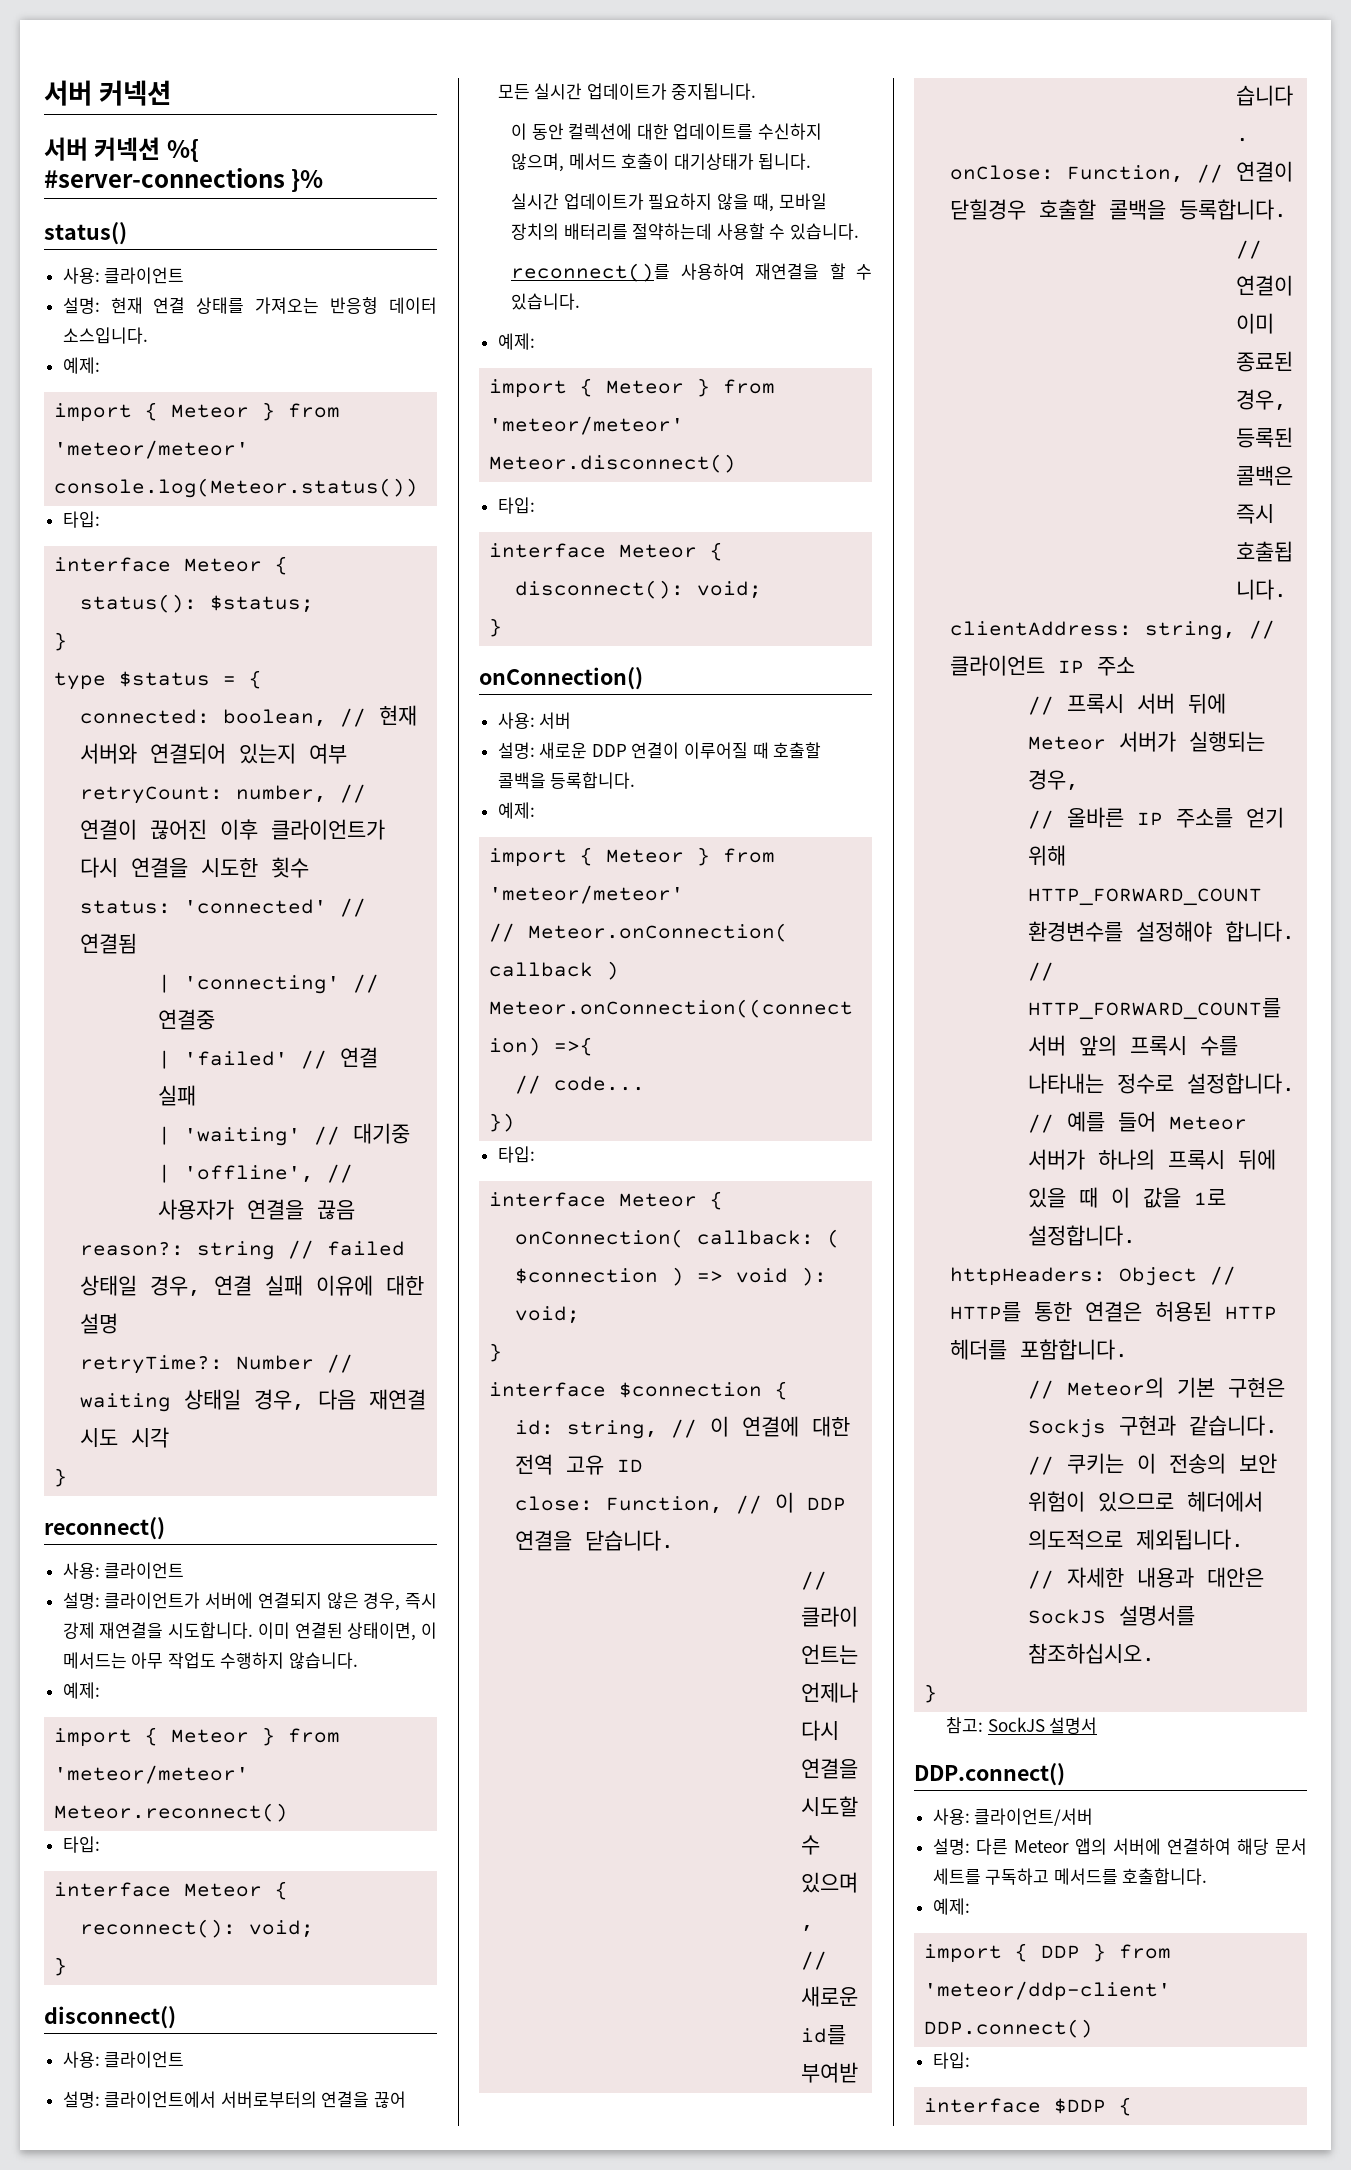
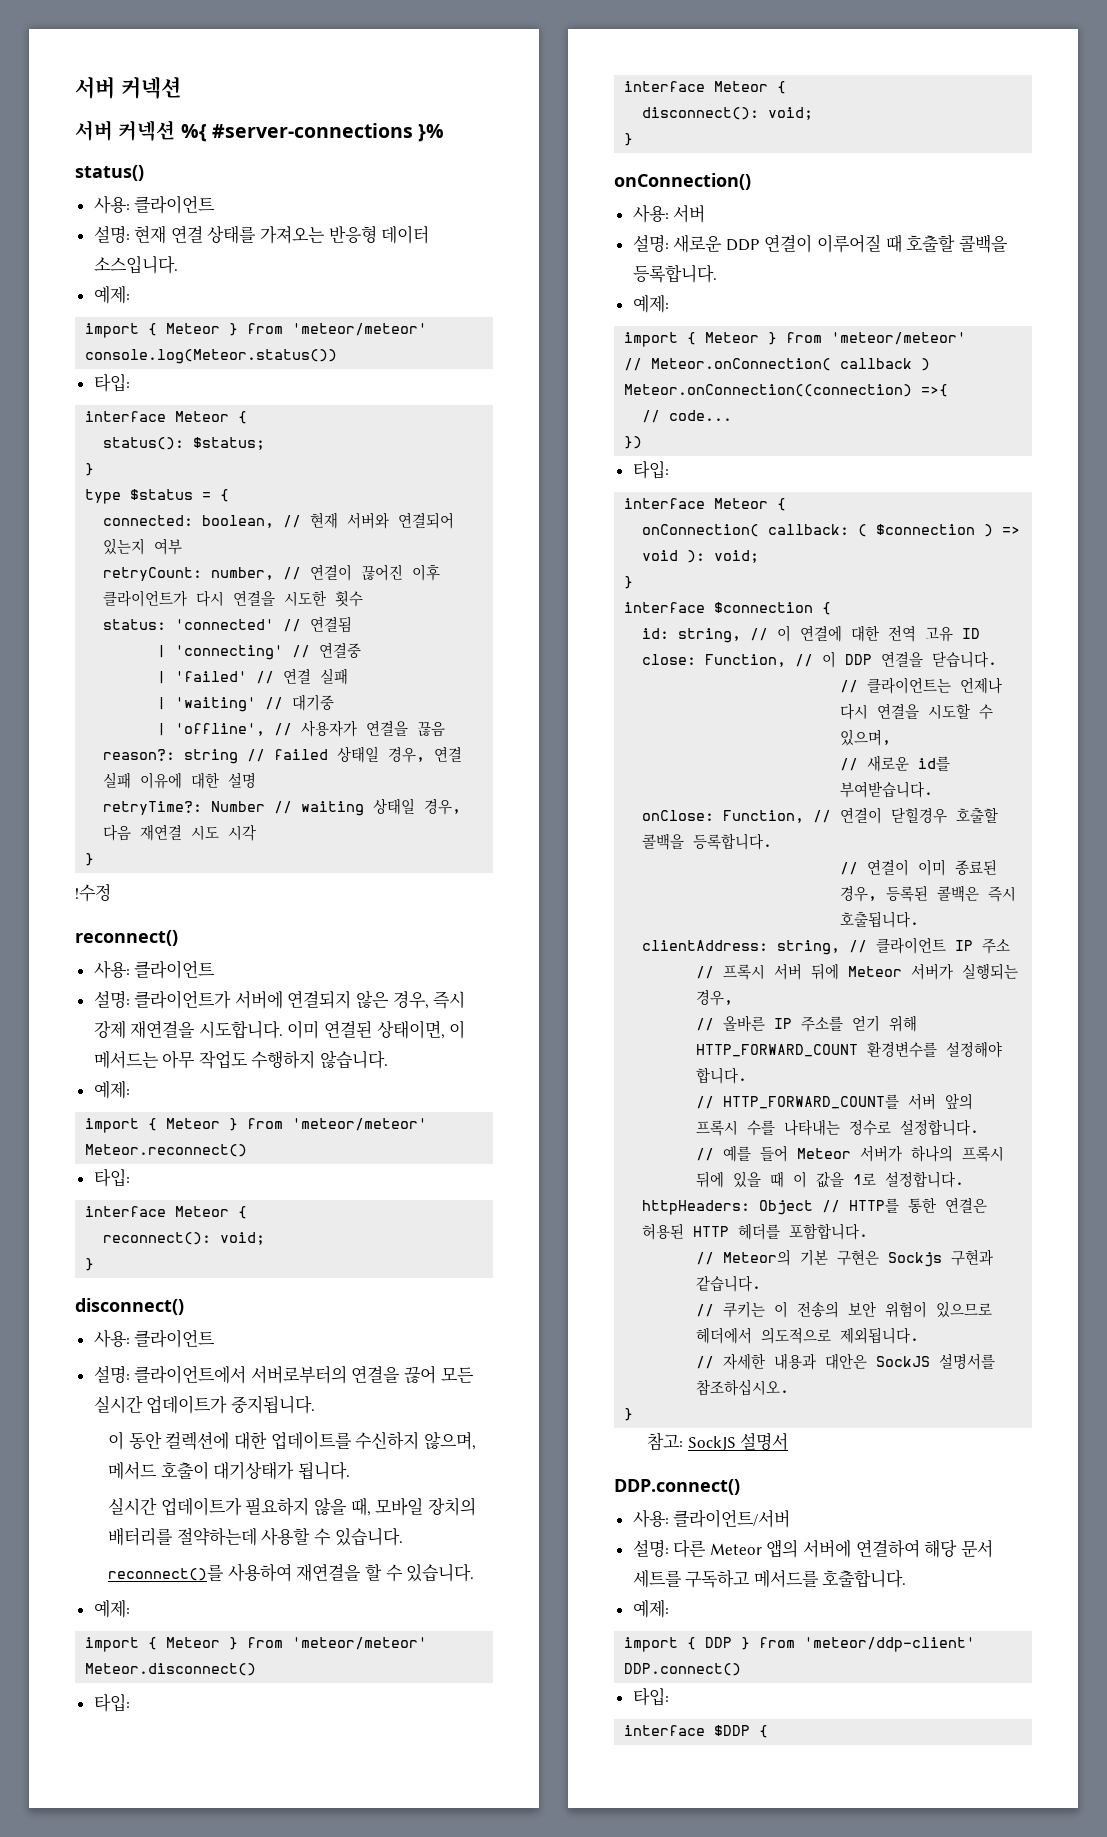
(68, 1477) none -> [75,884,111,902] // !수정

